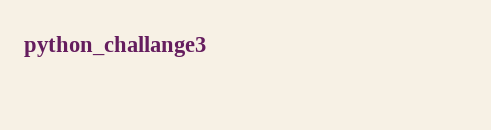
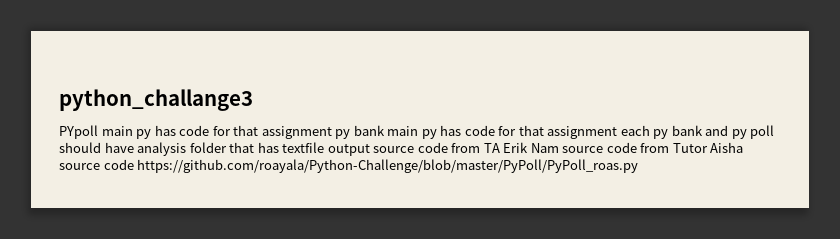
(206, 46) none -> [59,125,775,139] [59,142,744,156] [59,159,639,173] // PYpoll main py has code for that assignment py bank main py has code for that assignment each py bank and py poll should have analysis folder that has textfile output source code from TA Erik Nam source code from Tutor Aisha source code https://github.com/roayala/Python-Challenge/blob/master/PyPoll/PyPoll_roas.py

